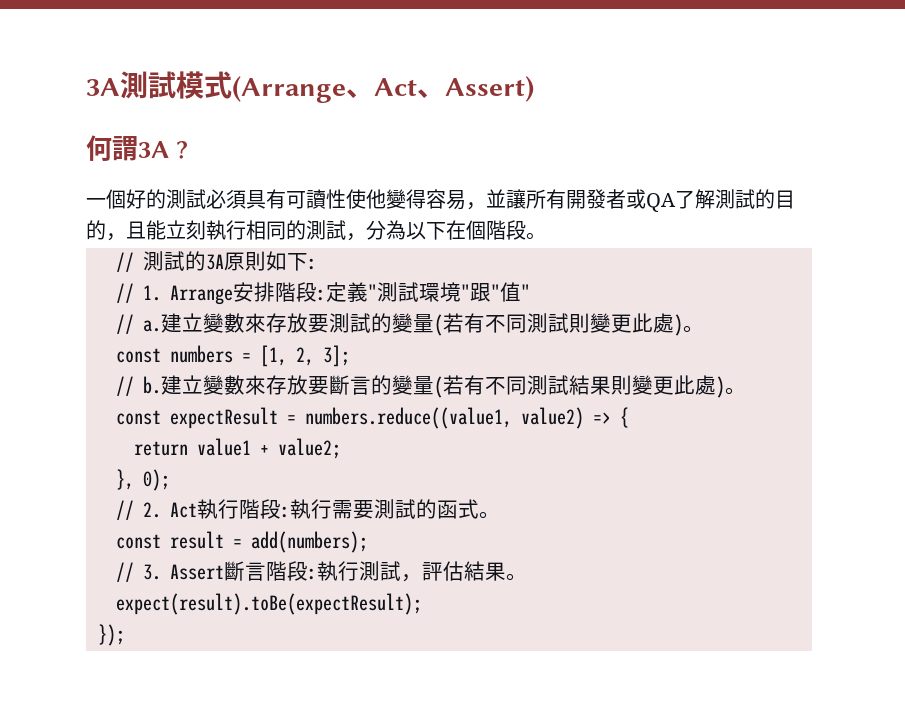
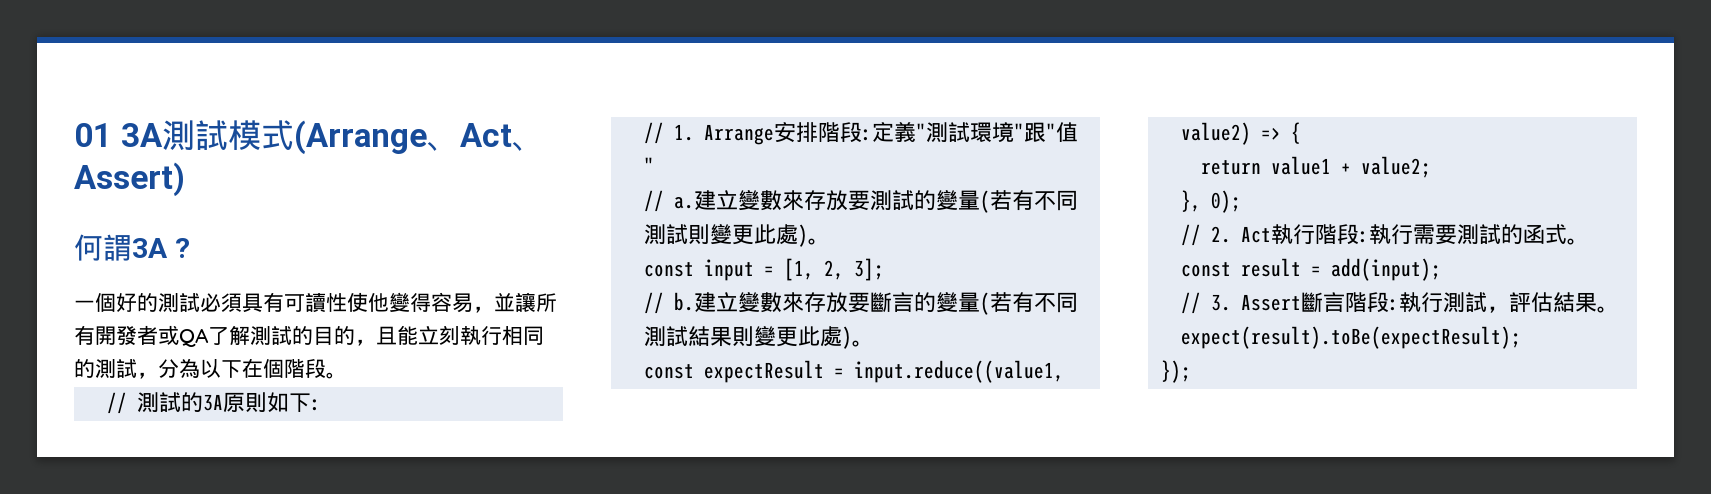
(86, 87) none -> [74,123,112,147] 01
[170,345,233,363] numbers -> [703,259,754,281] input
[305,407,512,429] numbers.reduce((value1, -> [853,360,1064,383] input.reduce((value1,
[251,531,368,553] add(numbers); -> [1330,258,1441,281] add(input);

